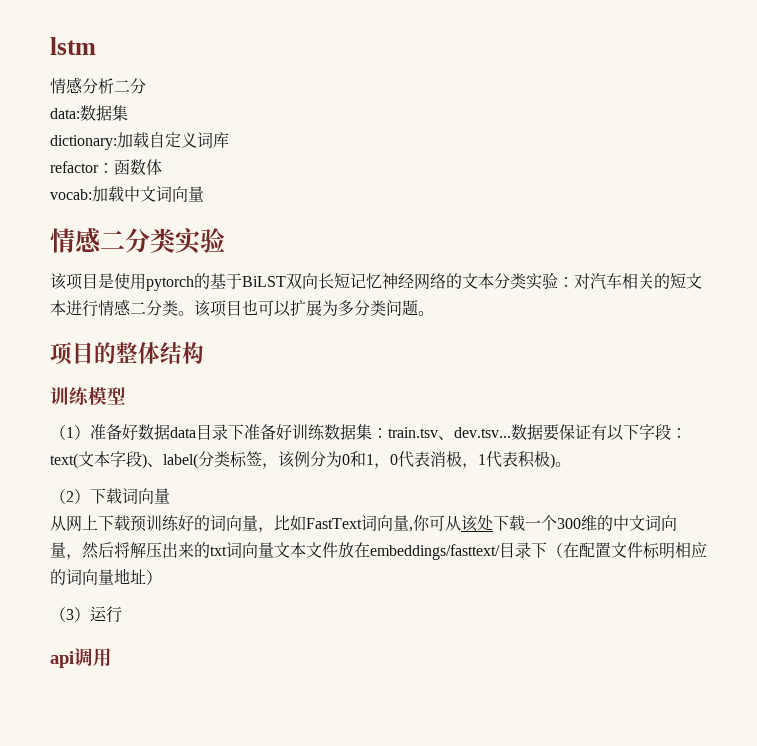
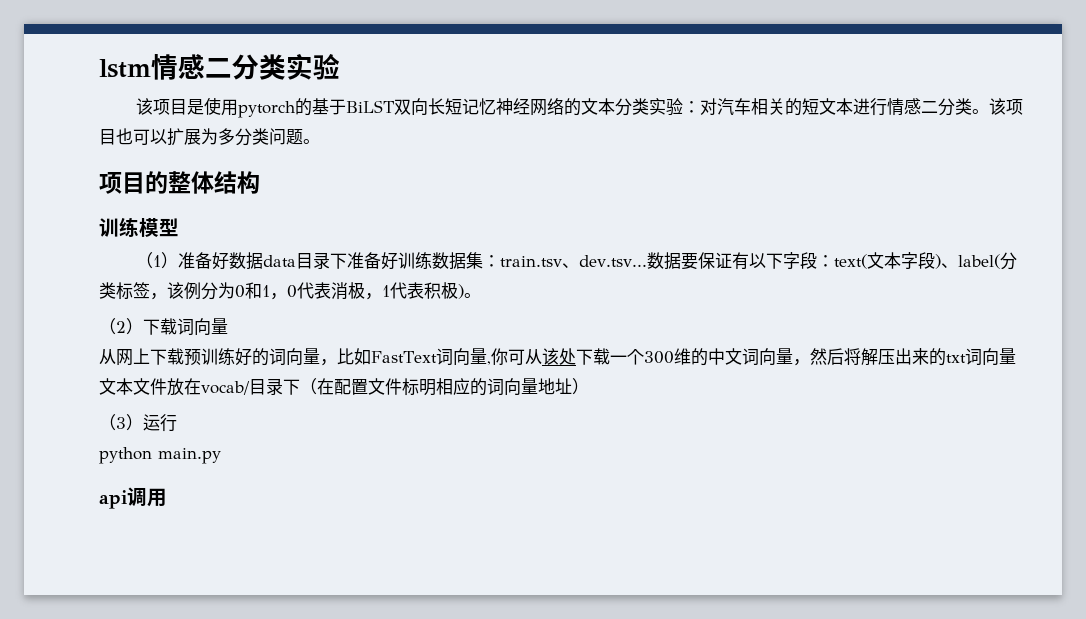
[50,77,146,94] [50,105,128,121] [50,132,229,150] [50,159,162,175] [50,186,204,202] // 情感分析二分 // data:数据集 // dictionary:加载自定义词库 // refactor：函数体 // vocab:加载中文词向量 // -> (151, 68) none
[370,544,500,560] embeddings/fasttext/ -> [201,381,250,395] vocab/
(122, 614) none -> [99,447,221,464] // python main.py

